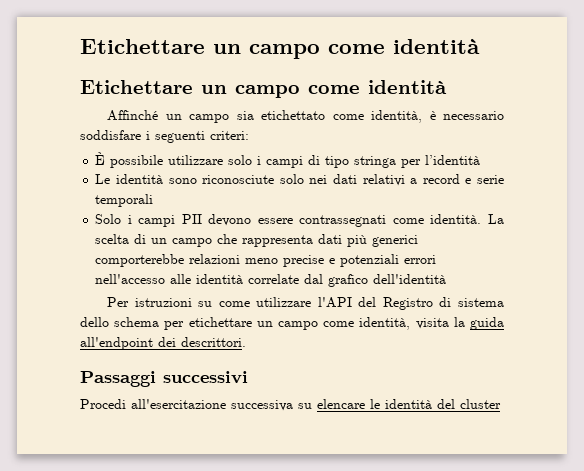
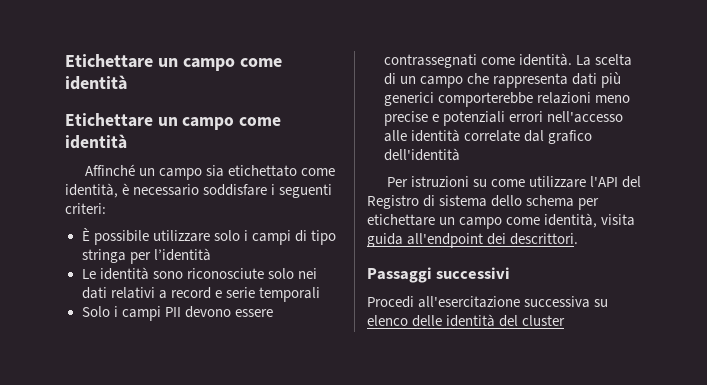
[453,317,465,327] la -> (636, 220) none
[317,399,380,409] elencare le -> [367,315,443,327] elenco delle

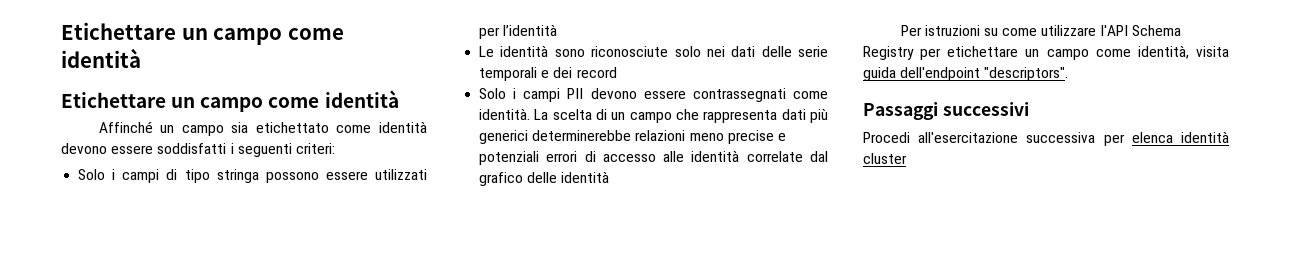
[65,183,268,198] identità, è necessario soddisfare -> [379,121,427,133] [61,143,227,154] identità devono essere soddisfatti
[81,228,240,245] È possibile utilizzare solo -> [78,169,106,180] Solo
(126, 256) none -> [265,169,427,183] possono essere utilizzati
[110,287,222,299] relativi a record e -> [761,46,792,57] delle
(320, 294) none -> [541,67,617,78] e dei record
[437,92,533,107] comporterebbe -> [532,130,632,141] determinerebbe
[546,111,623,123] nell'accesso -> [584,151,656,162] di accesso
[383,148,460,161] dell'identità -> [527,171,610,183] delle identità
[622,176,642,188] [367,195,575,209] del Registro di sistema dello schema -> [1131,25,1181,36] [863,46,914,60] Schema Registry
[407,233,579,248] all'endpoint dei descrittori. -> [900,67,1069,81] dell'endpoint "descriptors".
[594,299,609,307] [367,314,519,327] su elenco delle identità del -> [1103,131,1229,146] per elenca identità

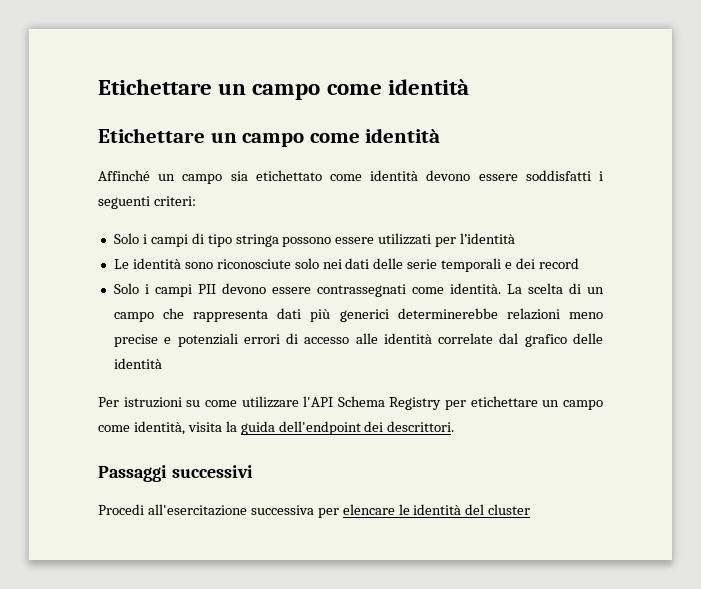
(1229, 51) none -> [225,421,237,432] la
[984,67,1069,81] "descriptors". -> [364,421,455,432] dei descrittori.
[1131,131,1229,143] elenca identità -> [342,504,485,515] elencare le identità del

